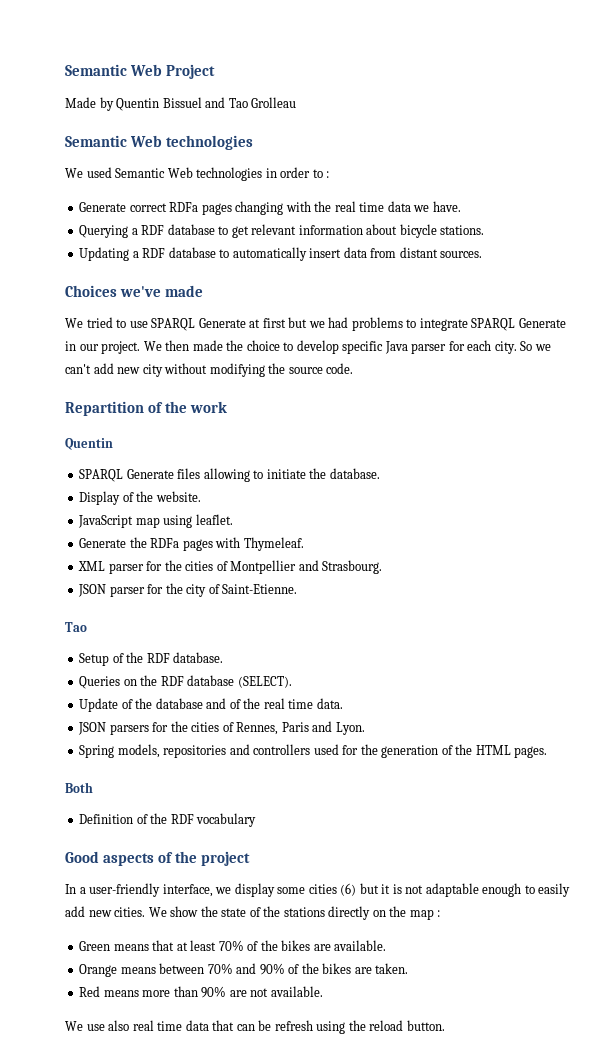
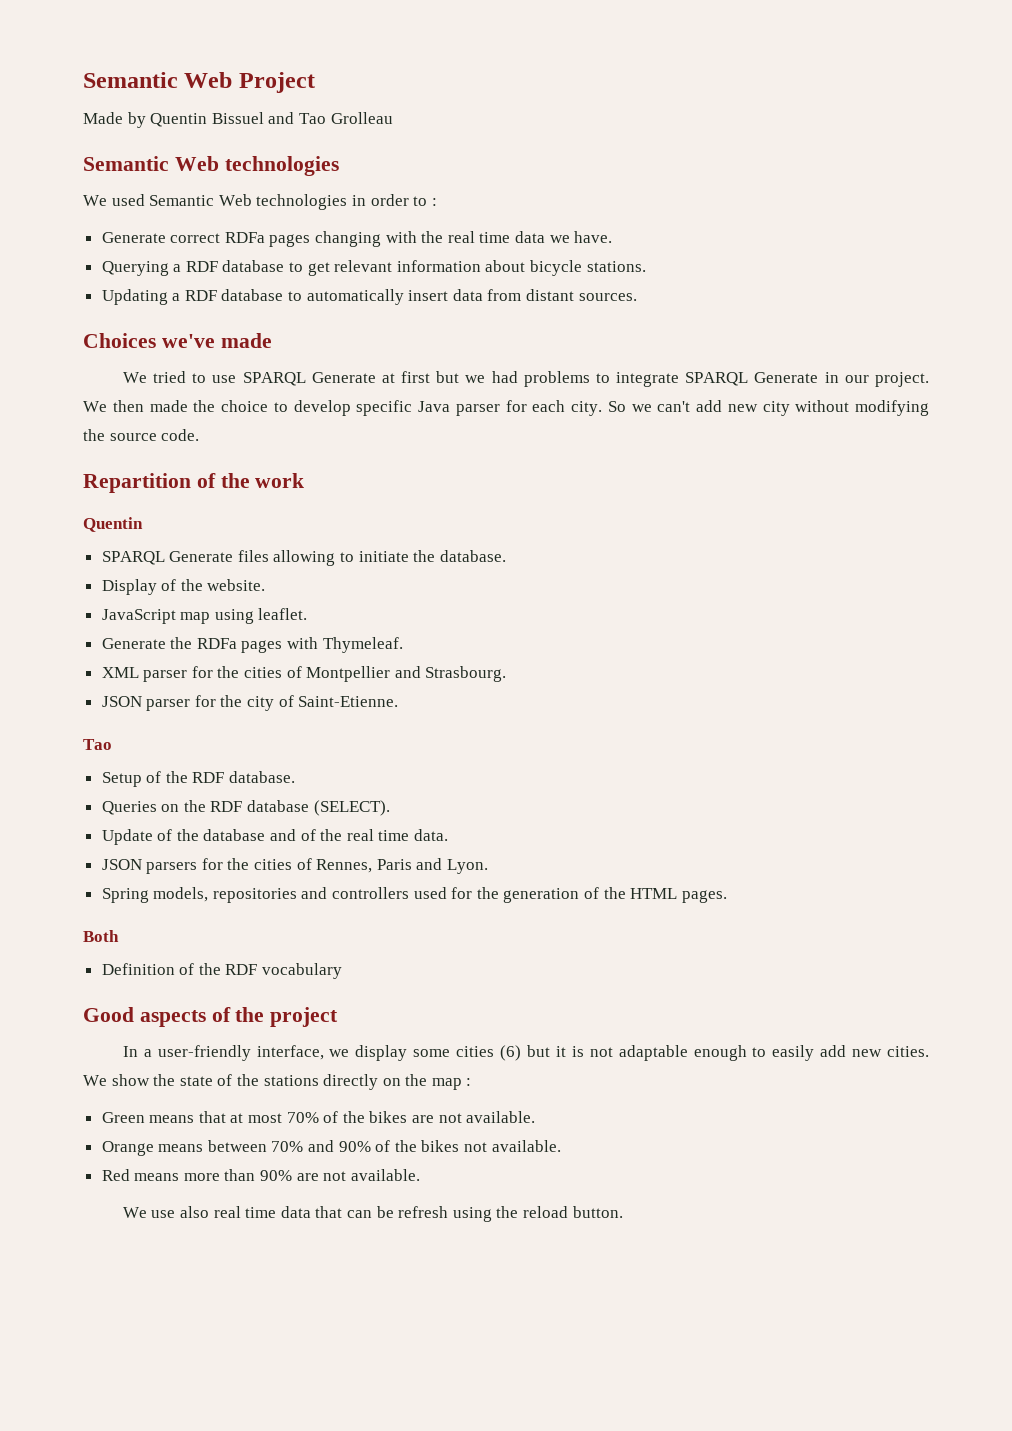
[190,940,217,951] least -> [248,1113,283,1123] most
(331, 947) none -> [438,1113,462,1123] not
[354,963,409,974] are taken. -> [464,1140,561,1152] not available.

